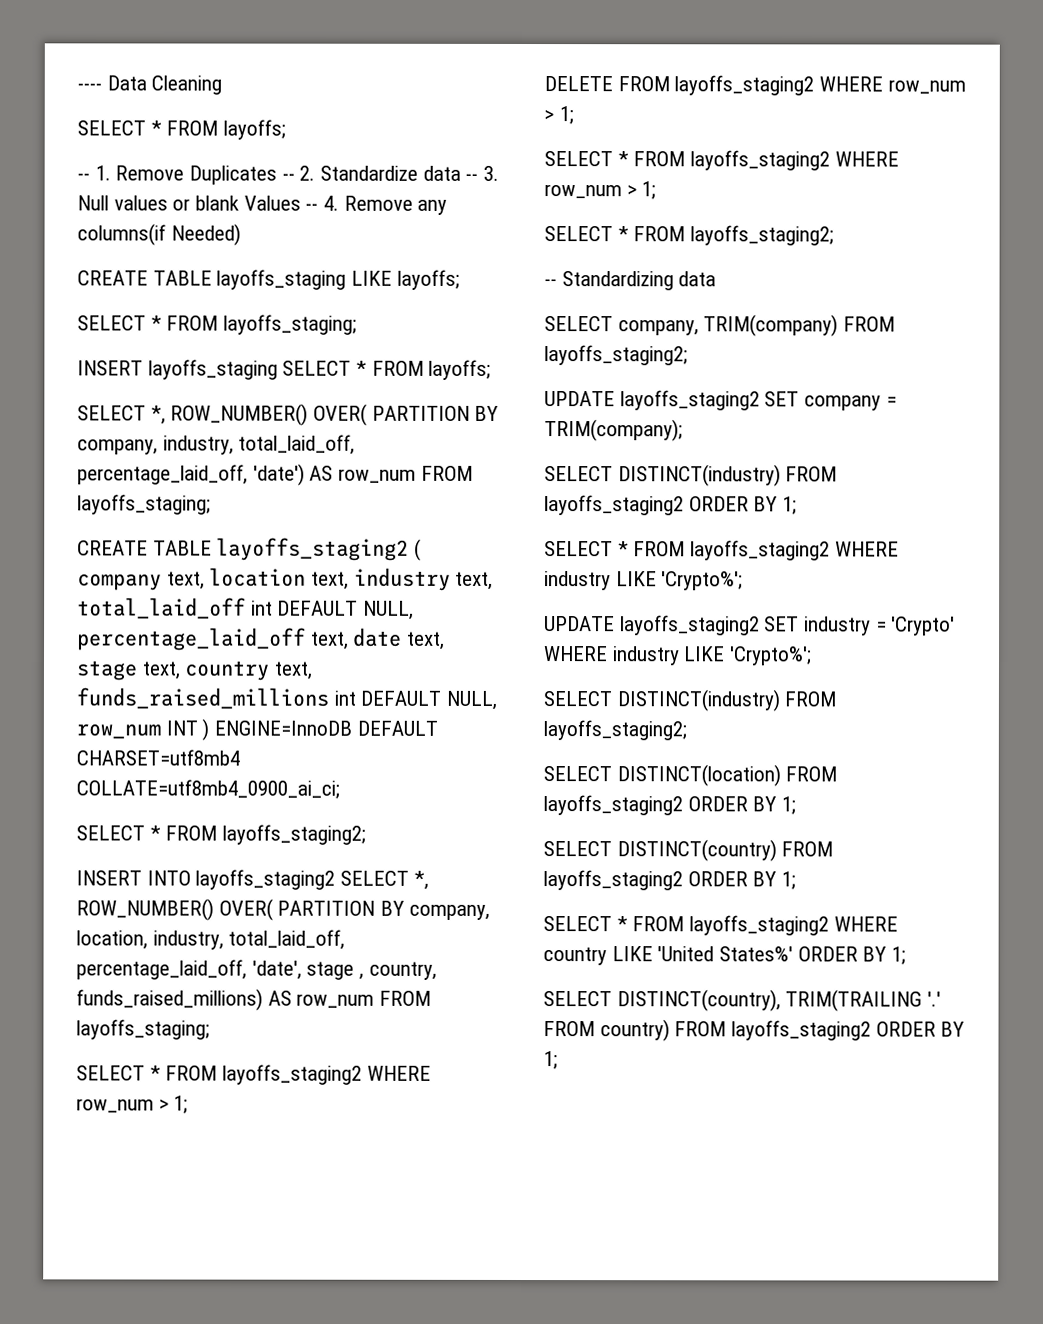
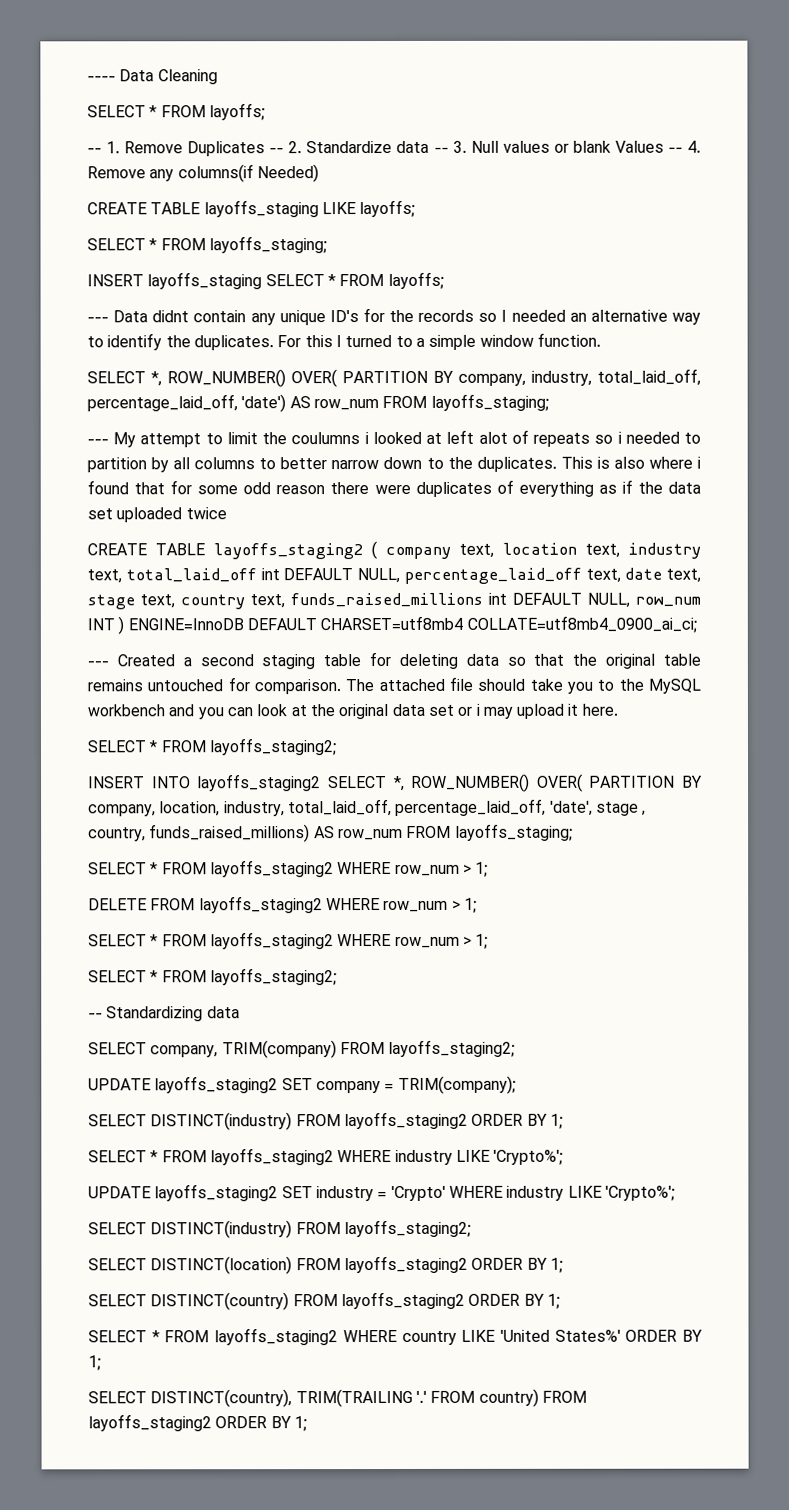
(492, 369) none -> [87,308,701,326] [87,332,601,351] // --- Data didnt contain any unique ID's for the records so I needed an alternative way to identify the duplicates. For this I turned to a simple window function.
(211, 504) none -> [87,429,702,448] [87,456,702,473] [87,479,701,497] [87,507,227,523] // --- My attempt to limit the coulumns i looked at left alot of repeats so i needed to partition by all columns to better narrow down to the duplicates. This is also where i found that for some odd reason there were duplicates of everything as if the data set uploaded twice
(340, 789) none -> [87,652,702,670] [87,676,701,695] [87,703,618,720] // --- Created a second staging table for deleting data so that the original table remains untouched for comparison. The attached file should take you to the MySQL workbench and you can look at the original data set or i may upload it here.

